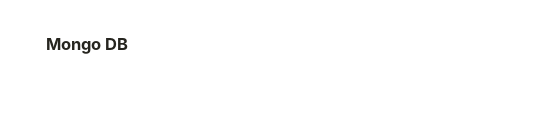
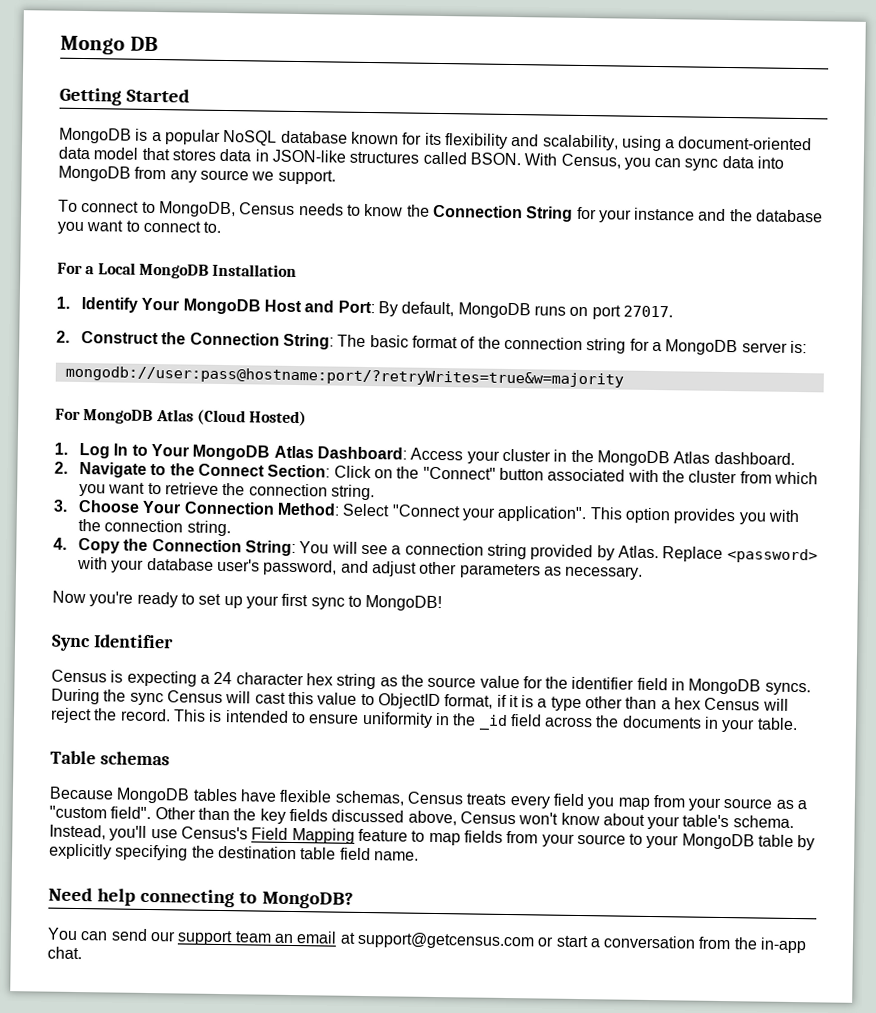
(129, 44) none -> [59,87,191,106] [59,127,813,152] [58,146,785,171] [58,165,336,185] [58,199,824,223] [57,220,222,235] [57,262,298,279] [56,296,673,320] [56,330,807,356] [64,365,624,388] [55,408,308,427] [54,442,795,467] [54,461,818,485] [79,482,375,501] [53,499,799,525] [78,518,231,537] [53,537,818,564] [77,556,644,580] [52,590,443,612] [51,634,174,652] [51,669,811,696] [51,688,789,712] [50,707,798,733] [50,750,170,766] [49,786,808,811] [49,805,794,830] [49,824,816,851] [49,843,419,861] [48,887,354,909] [47,927,808,954] [47,946,82,960] // Getting Started // MongoDB is a popular NoSQL database known for its flexibility and scalability, using a document-oriented data model that stores data in JSON-like structures called BSON. With Census, you can sync data into MongoDB from any source we support. // To connect to MongoDB, Census needs to know the Connection String for your instance and the database you want to connect to. // For a Local MongoDB Installation // 1. Identify Your MongoDB Host and Port: By default, MongoDB runs on port 27017. // 2. Construct the Connection String: The basic format of the connection string for a MongoDB server is: // mongodb://user:pass@hostname:port/?retryWrites=true&w=majority // For MongoDB Atlas (Cloud Hosted) // 1. Log In to Your MongoDB Atlas Dashboard: Access your cluster in the MongoDB Atlas dashboard. // 2. Navigate to the Connect Section: Click on the "Connect" button associated with the cluster from which you want to retrieve the connection string. // 3. Choose Your Connection Method: Select "Connect your application". This option provides you with the connection string. // 4. Copy the Connection String: You will see a connection string provided by Atlas. Replace <password> with your database user's password, and adjust other parameters as necessary. // Now you're ready to set up your first sync to MongoDB! // Sync Identifier // Census is expecting a 24 character hex string as the source value for the identifier field in MongoDB syncs. During the sync Census will cast this value to ObjectID format, if it is a type other than a hex Census will reject the record. This is intended to ensure uniformity in the _id field across the documents in your table. // Table schemas // Because MongoDB tables have flexible schemas, Census treats every field you map from your source as a "custom field". Other than the key fields discussed above, Census won't know about your table's schema. Instead, you'll use Census's Field Mapping feature to map fields from your source to your MongoDB table by explicitly specifying the destination table field name. // Need help connecting to MongoDB? // You can send our support team an email at support@getcensus.com or start a conversation from the in-app chat.

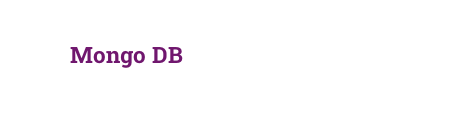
[59,87,191,106] [59,127,813,152] [58,146,785,171] [58,165,336,185] [58,199,824,223] [57,220,222,235] [57,262,298,279] [56,296,673,320] [56,330,807,356] [64,365,624,388] [55,408,308,427] [54,442,795,467] [54,461,818,485] [79,482,375,501] [53,499,799,525] [78,518,231,537] [53,537,818,564] [77,556,644,580] [52,590,443,612] [51,634,174,652] [51,669,811,696] [51,688,789,712] [50,707,798,733] [50,750,170,766] [49,786,808,811] [49,805,794,830] [49,824,816,851] [49,843,419,861] [48,887,354,909] [47,927,808,954] [47,946,82,960] // Getting Started // MongoDB is a popular NoSQL database known for its flexibility and scalability, using a document-oriented data model that stores data in JSON-like structures called BSON. With Census, you can sync data into MongoDB from any source we support. // To connect to MongoDB, Census needs to know the Connection String for your instance and the database you want to connect to. // For a Local MongoDB Installation // 1. Identify Your MongoDB Host and Port: By default, MongoDB runs on port 27017. // 2. Construct the Connection String: The basic format of the connection string for a MongoDB server is: // mongodb://user:pass@hostname:port/?retryWrites=true&w=majority // For MongoDB Atlas (Cloud Hosted) // 1. Log In to Your MongoDB Atlas Dashboard: Access your cluster in the MongoDB Atlas dashboard. // 2. Navigate to the Connect Section: Click on the "Connect" button associated with the cluster from which you want to retrieve the connection string. // 3. Choose Your Connection Method: Select "Connect your application". This option provides you with the connection string. // 4. Copy the Connection String: You will see a connection string provided by Atlas. Replace <password> with your database user's password, and adjust other parameters as necessary. // Now you're ready to set up your first sync to MongoDB! // Sync Identifier // Census is expecting a 24 character hex string as the source value for the identifier field in MongoDB syncs. During the sync Census will cast this value to ObjectID format, if it is a type other than a hex Census will reject the record. This is intended to ensure uniformity in the _id field across the documents in your table. // Table schemas // Because MongoDB tables have flexible schemas, Census treats every field you map from your source as a "custom field". Other than the key fields discussed above, Census won't know about your table's schema. Instead, you'll use Census's Field Mapping feature to map fields from your source to your MongoDB table by explicitly specifying the destination table field name. // Need help connecting to MongoDB? // You can send our support team an email at support@getcensus.com or start a conversation from the in-app chat. -> (184, 55) none

